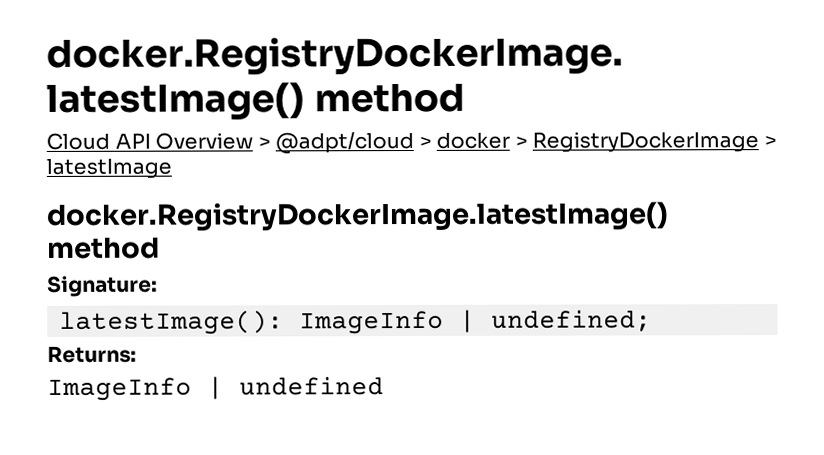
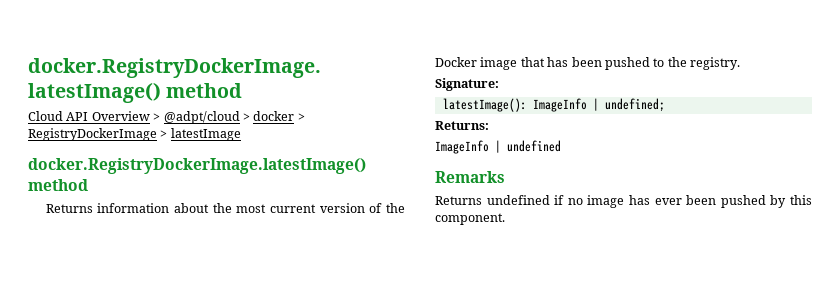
(160, 247) none -> [45,203,405,213] [435,57,740,70] // Returns information about the most current version of the Docker image that has been pushed to the registry.
(384, 386) none -> [435,171,505,183] [435,195,812,208] [435,213,505,225] // Remarks // Returns undefined if no image has ever been pushed by this component.

